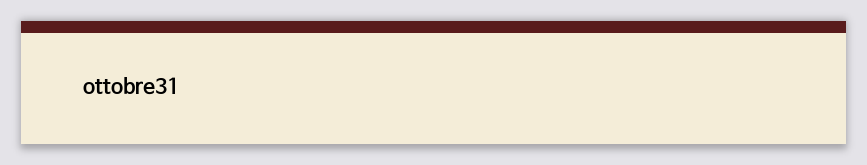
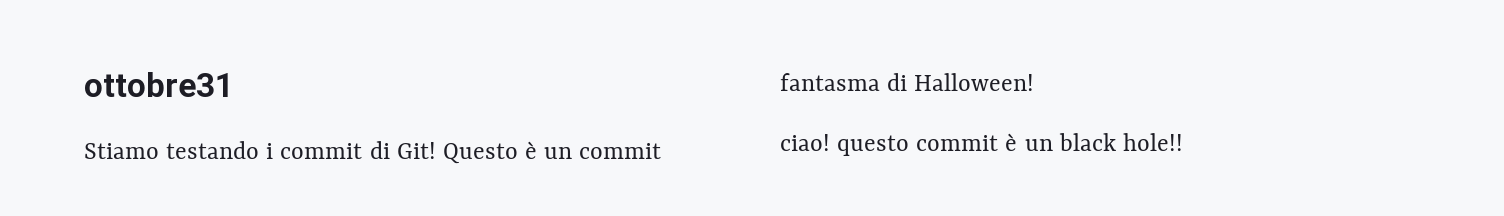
(179, 86) none -> [84,141,662,164] [780,73,1035,91] [780,133,1183,156] // Stiamo testando i commit di Git! Questo è un commit fantasma di Halloween! // ciao! questo commit è un black hole!!

